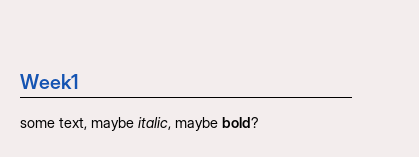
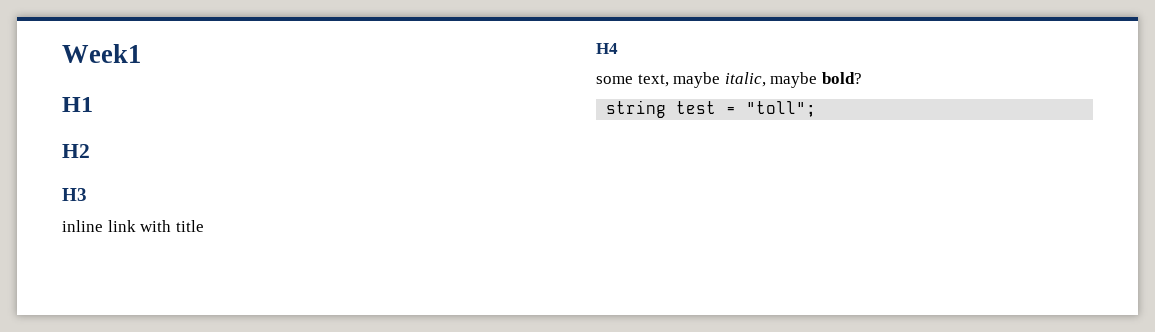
(78, 81) none -> [62,97,93,112] [62,144,90,158] [62,188,87,201] [62,220,204,232] [596,43,618,54] // H1 // H2 // H3 // inline link with title // H4
(259, 122) none -> [606,100,817,118] // string test = "toll";

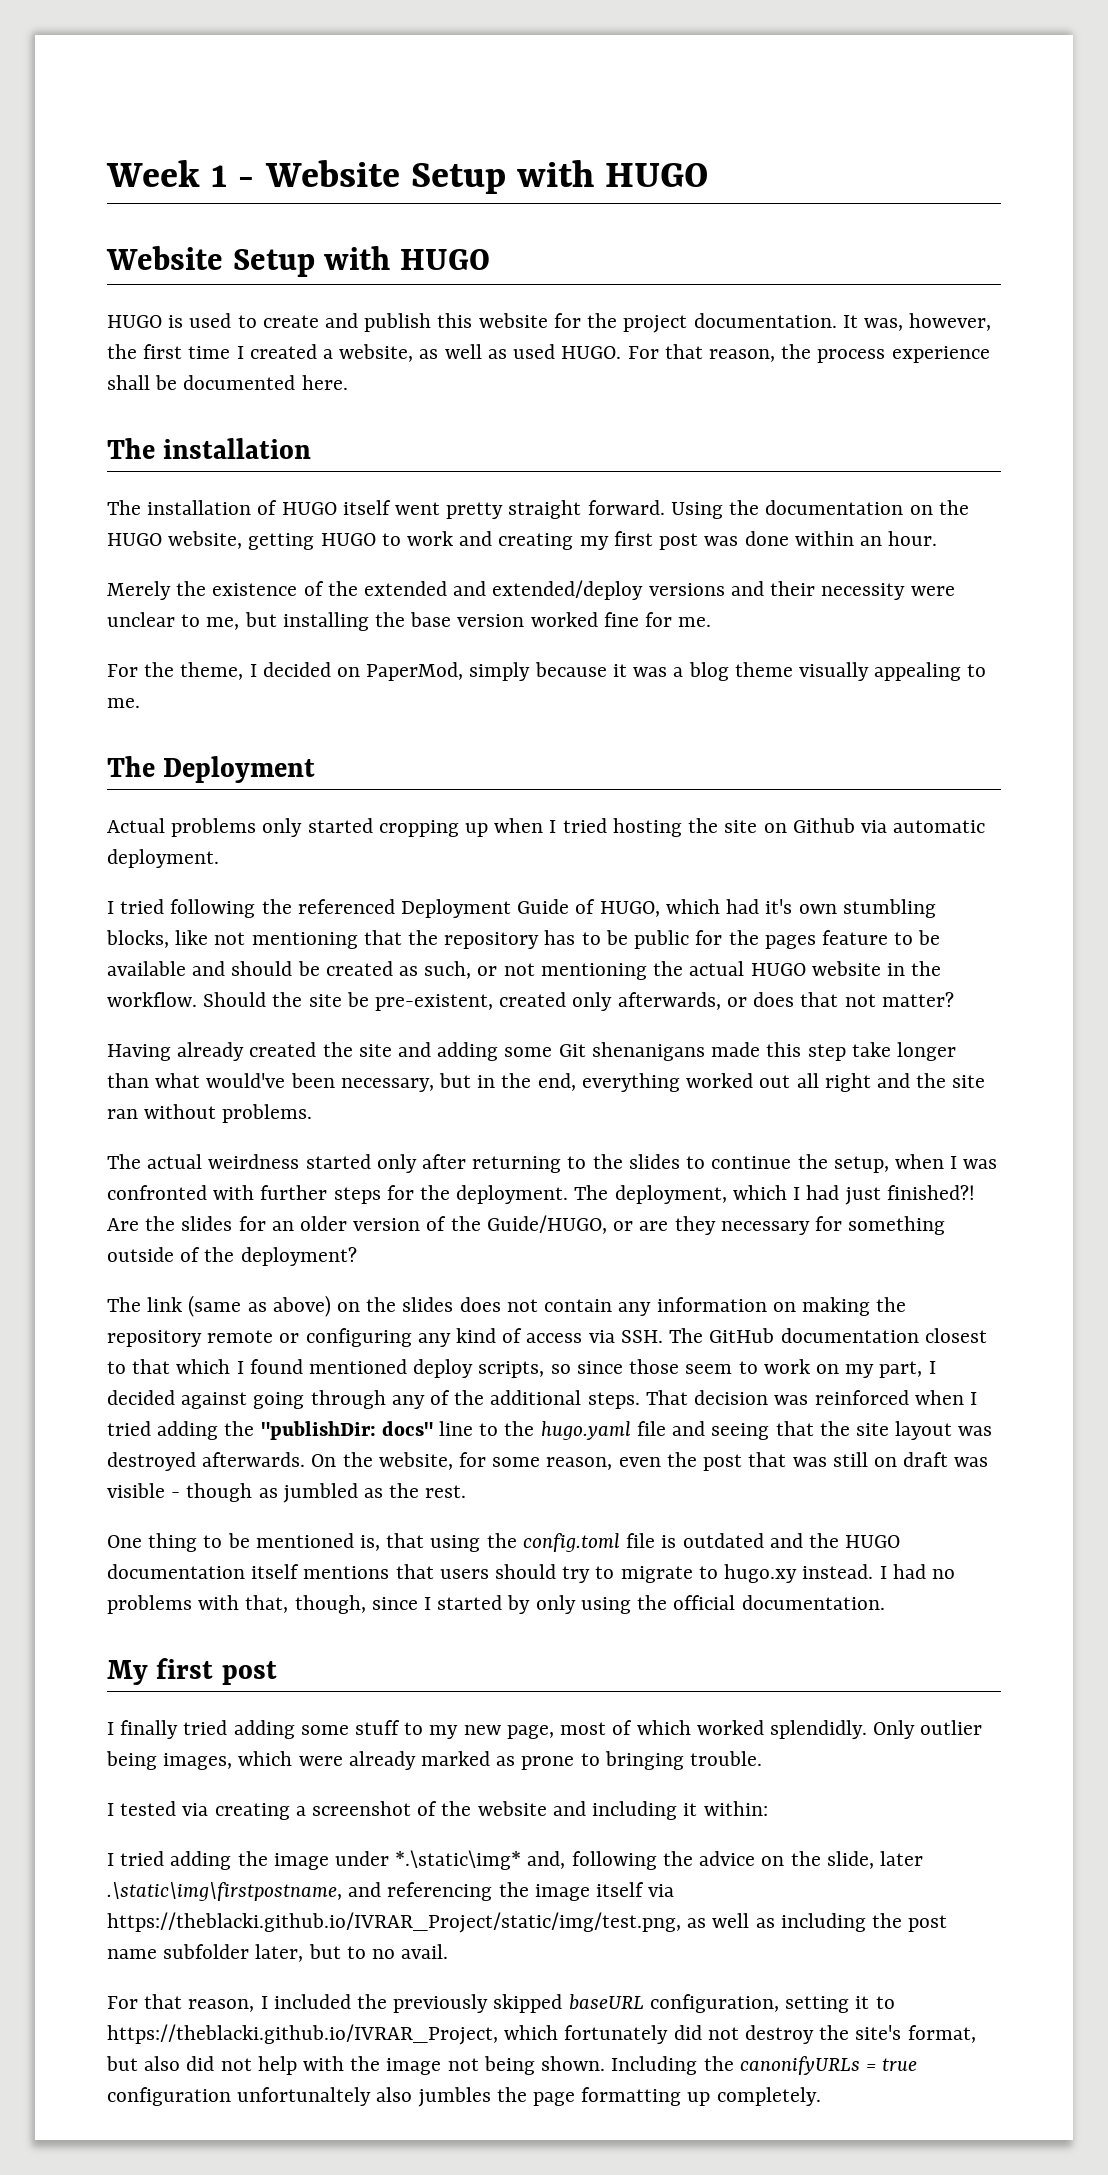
[62,44,141,63] [62,97,93,112] [62,144,90,158] [62,188,87,201] [62,220,204,232] [596,43,618,54] [596,72,862,88] [606,100,817,118] Week1 // H1 // H2 // H3 // inline link with title // H4 // some text, maybe italic, maybe bold? // string test = "toll"; -> [106,160,709,194] [106,246,491,277] [107,313,992,333] [107,344,990,363] [107,375,348,390] [107,438,312,459] [107,500,969,519] [107,531,938,550] [107,580,955,600] [107,612,712,631] [107,662,987,681] [107,698,140,708] [107,756,316,783] [107,818,986,837] [107,849,219,868] [107,899,936,918] [106,930,941,949] [107,961,942,980] [107,992,954,1011] [107,1042,956,1061] [107,1073,986,1092] [107,1104,313,1123] [107,1154,998,1173] [107,1185,975,1205] [107,1215,946,1235] [107,1247,357,1266] [107,1295,907,1317] [107,1328,987,1347] [107,1359,936,1378] [107,1390,977,1409] [107,1421,993,1440] [107,1452,989,1471] [107,1483,467,1503] [107,1533,901,1552] [107,1564,955,1583] [107,1595,885,1614] [107,1658,277,1685] [107,1720,983,1739] [106,1751,763,1770] [107,1801,768,1820] [107,1850,923,1870] [107,1882,675,1901] [107,1912,948,1933] [107,1944,449,1962] [107,1994,895,2013] [107,2024,976,2045] [106,2056,918,2075] [107,2087,821,2107] Week 1 - Website Setup with HUGO // Website Setup with HUGO // HUGO is used to create and publish this website for the project documentation. It was, however, the first time I created a website, as well as used HUGO. For that reason, the process experience shall be documented here. // The installation // The installation of HUGO itself went pretty straight forward. Using the documentation on the HUGO website, getting HUGO to work and creating my first post was done within an hour. // Merely the existence of the extended and extended/deploy versions and their necessity were unclear to me, but installing the base version worked fine for me. // For the theme, I decided on PaperMod, simply because it was a blog theme visually appealing to me. // The Deployment // Actual problems only started cropping up when I tried hosting the site on Github via automatic deployment. // I tried following the referenced Deployment Guide of HUGO, which had it's own stumbling blocks, like not mentioning that the repository has to be public for the pages feature to be available and should be created as such, or not mentioning the actual HUGO website in the workflow. Should the site be pre-existent, created only afterwards, or does that not matter? // Having already created the site and adding some Git shenanigans made this step take longer than what would've been necessary, but in the end, everything worked out all right and the site ran without problems. // The actual weirdness started only after returning to the slides to continue the setup, when I was confronted with further steps for the deployment. The deployment, which I had just finished?! Are the slides for an older version of the Guide/HUGO, or are they necessary for something outside of the deployment? // The link (same as above) on the slides does not contain any information on making the repository remote or configuring any kind of access via SSH. The GitHub documentation closest to that which I found mentioned deploy scripts, so since those seem to work on my part, I decided against going through any of the additional steps. That decision was reinforced when I tried adding the "publishDir: docs" line to the hugo.yaml file and seeing that the site layout was destroyed afterwards. On the website, for some reason, even the post that was still on draft was visible - though as jumbled as the rest. // One thing to be mentioned is, that using the config.toml file is outdated and the HUGO documentation itself mentions that users should try to migrate to hugo.xy instead. I had no problems with that, though, since I started by only using the official documentation. // My first post // I finally tried adding some stuff to my new page, most of which worked splendidly. Only outlier being images, which were already marked as prone to bringing trouble. // I tested via creating a screenshot of the website and including it within: // I tried adding the image under *.\static\img* and, following the advice on the slide, later .\static\img\firstpostname, and referencing the image itself via https://theblacki.github.io/IVRAR_Project/static/img/test.png, as well as including the post name subfolder later, but to no avail. // For that reason, I included the previously skipped baseURL configuration, setting it to https://theblacki.github.io/IVRAR_Project, which fortunately did not destroy the site's format, but also did not help with the image not being shown. Including the canonifyURLs = true configuration unfortunaltely also jumbles the page formatting up completely.

